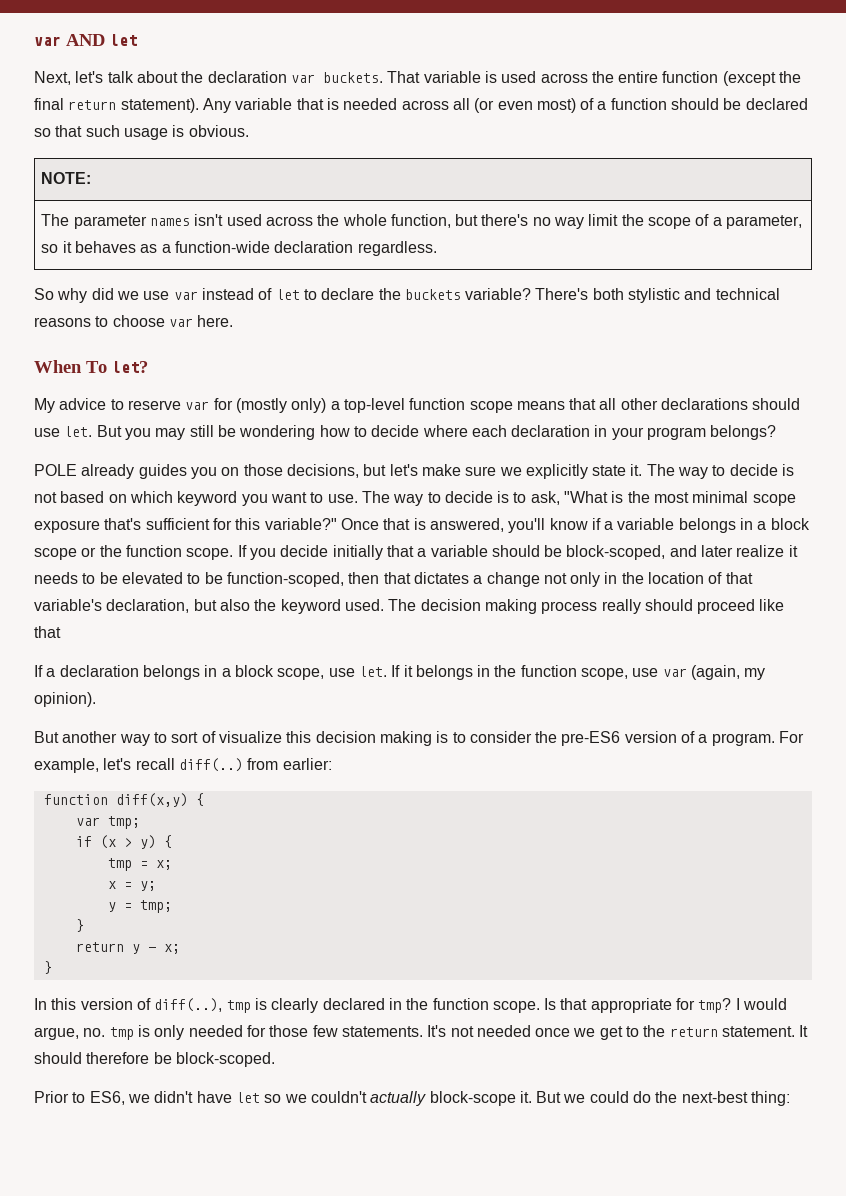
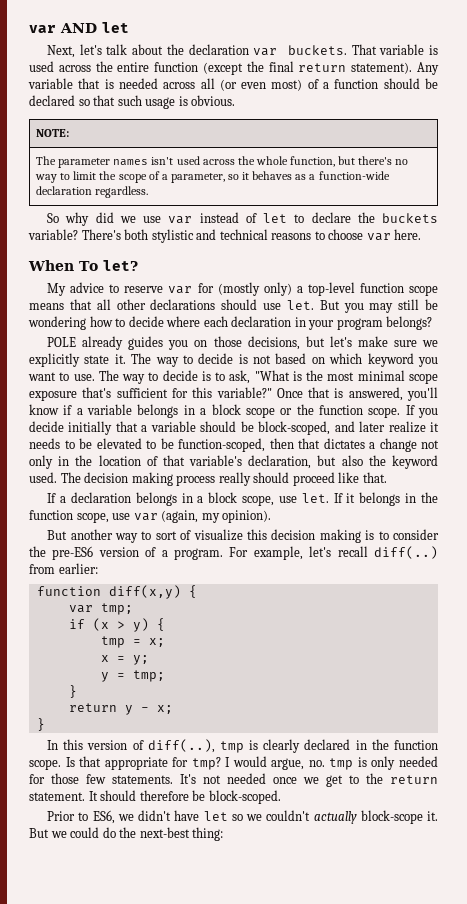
(585, 223) none -> [60,173,71,180] to
[34,626,61,638] that -> [362,472,387,483] that.

